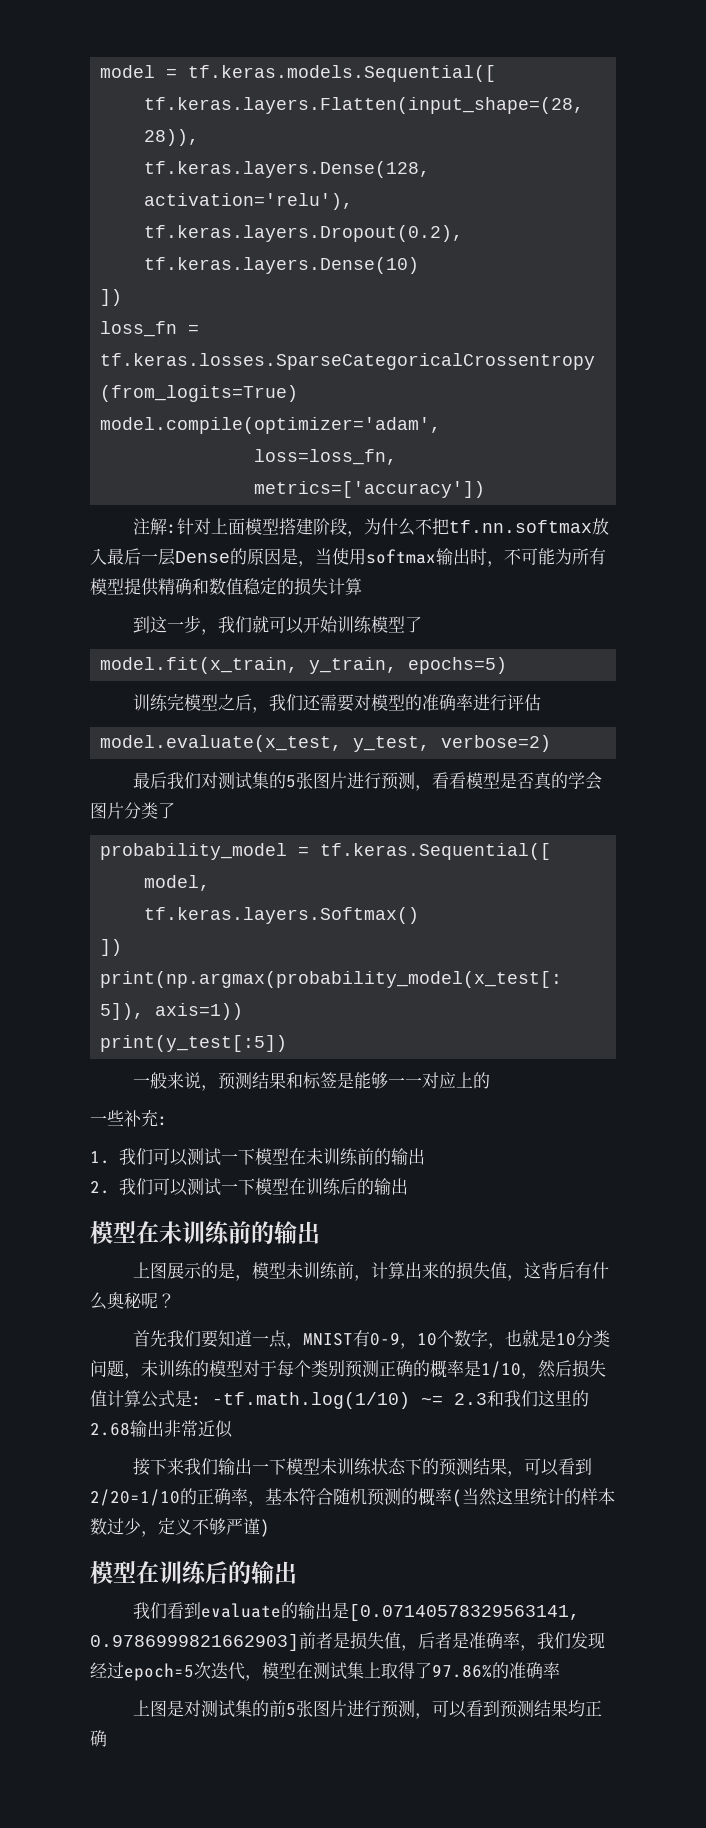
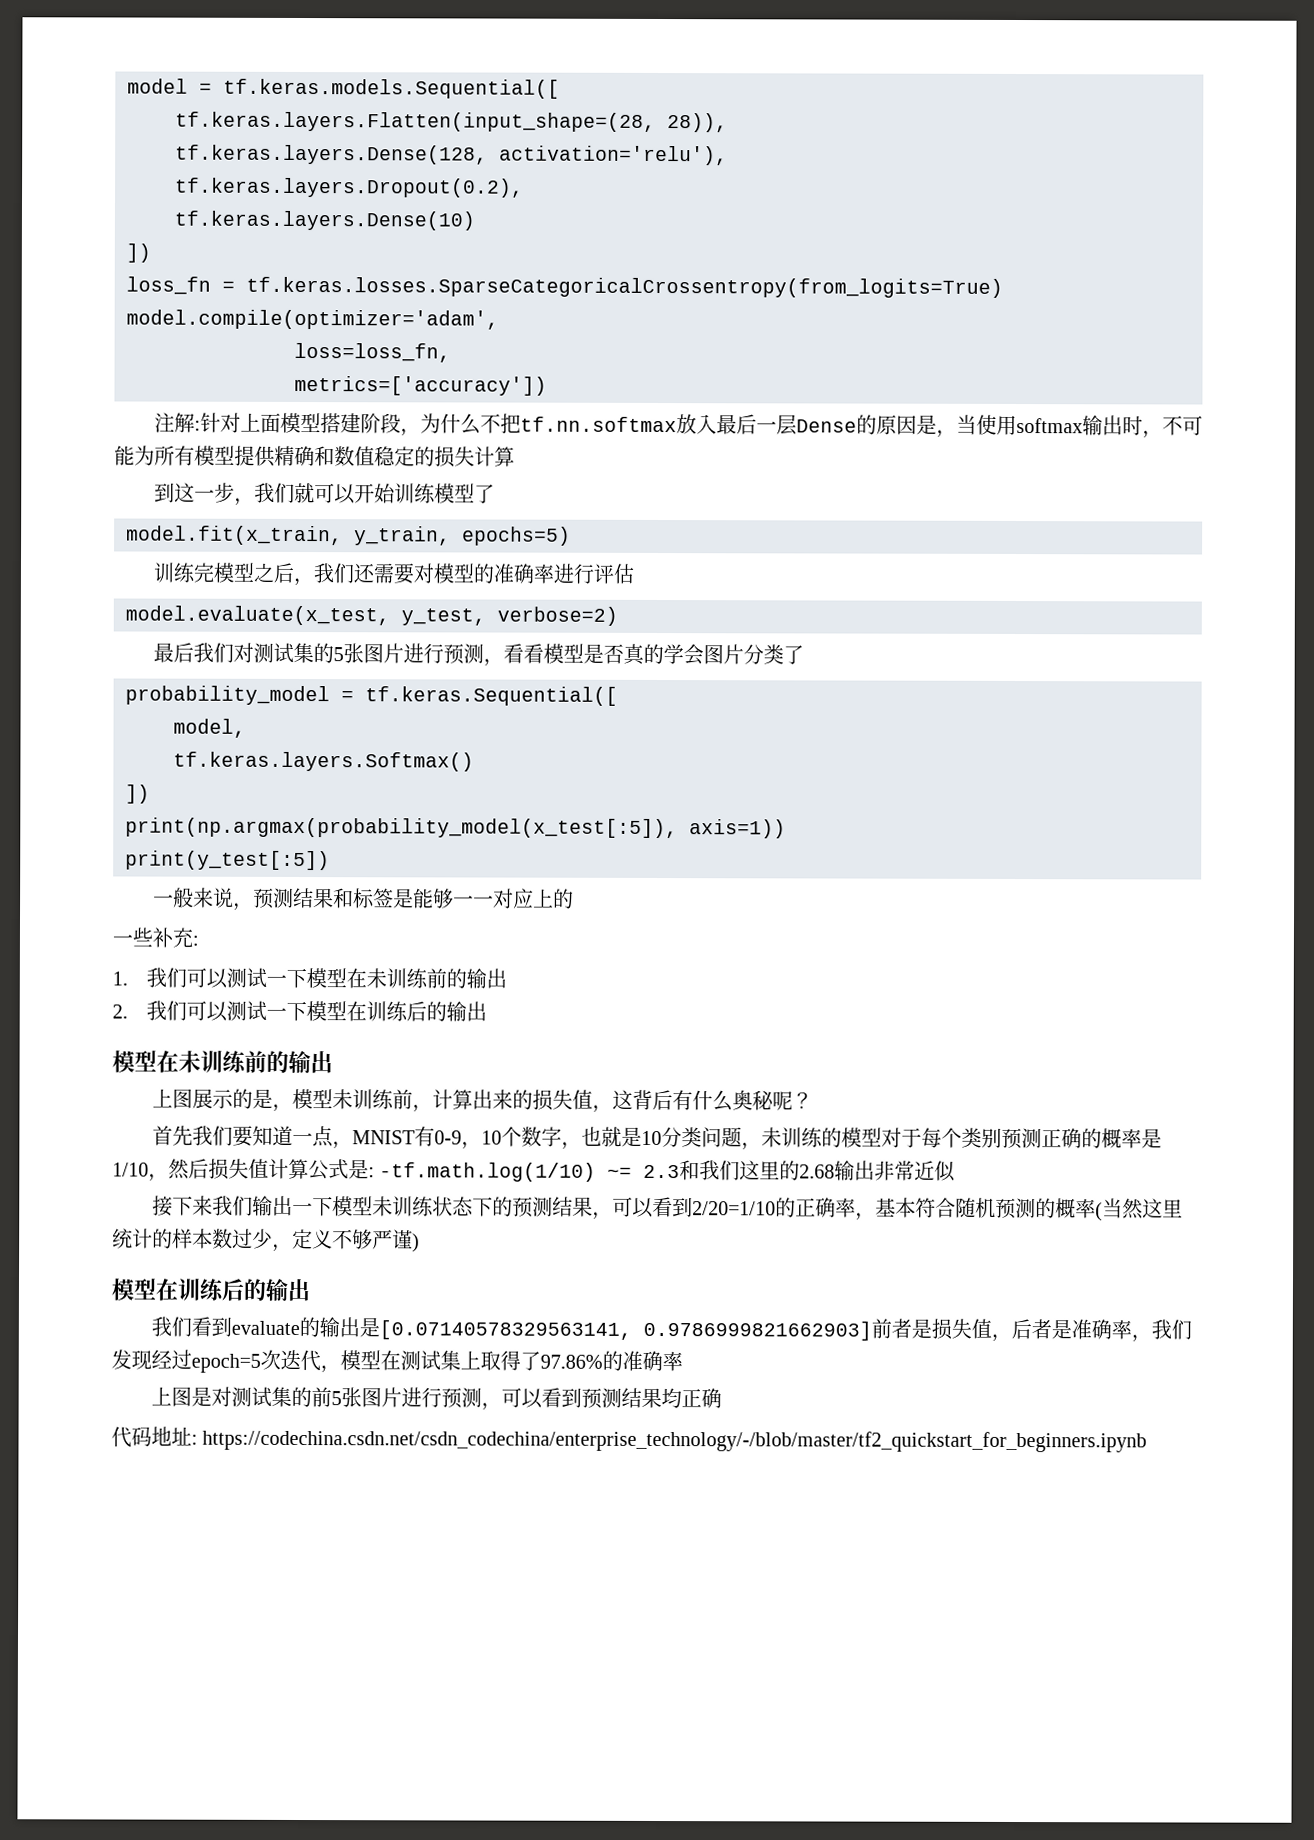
(107, 1738) none -> [111,1426,1148,1453] // 代码地址: https://codechina.csdn.net/csdn_codechina/enterprise_technology/-/blob/master/tf2_quickstart_for_beginners.ipynb

